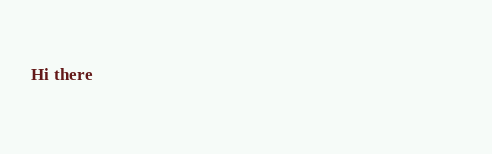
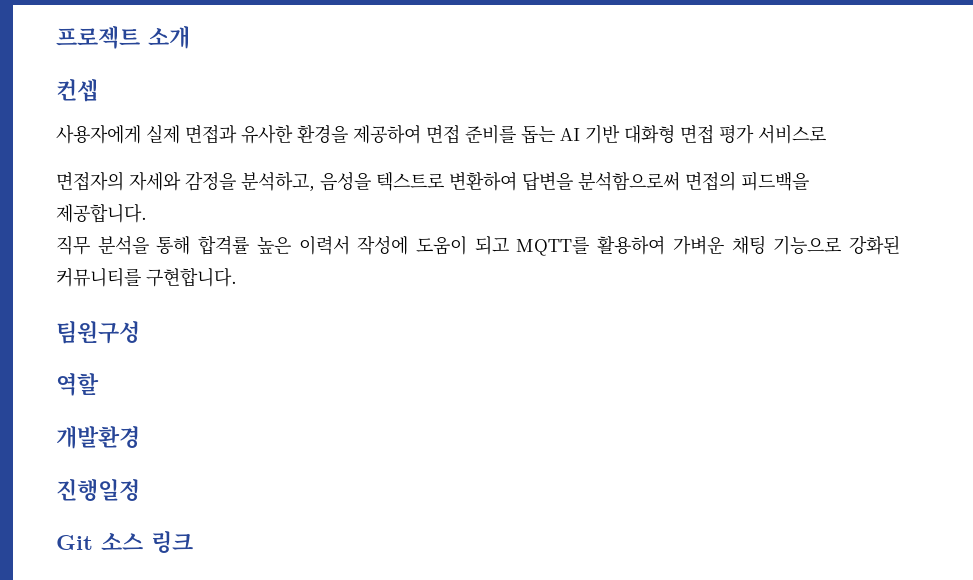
[31,68,93,80] Hi there -> [56,26,190,49] [56,78,98,102] [56,124,826,144] [56,171,809,192] [56,203,147,223] [56,235,900,256] [56,267,237,287] [56,320,140,344] [56,373,99,396] [56,426,140,449] [56,478,140,501] [56,531,193,553] 프로젝트 소개 // 컨셉 // 사용자에게 실제 면접과 유사한 환경을 제공하여 면접 준비를 돕는 AI 기반 대화형 면접 평가 서비스로 // 면접자의 자세와 감정을 분석하고, 음성을 텍스트로 변환하여 답변을 분석함으로써 면접의 피드백을 제공합니다. // 직무 분석을 통해 합격률 높은 이력서 작성에 도움이 되고 MQTT를 활용하여 가벼운 채팅 기능으로 강화된 커뮤니티를 구현합니다. // 팀원구성 // 역할 // 개발환경 // 진행일정 // Git 소스 링크

